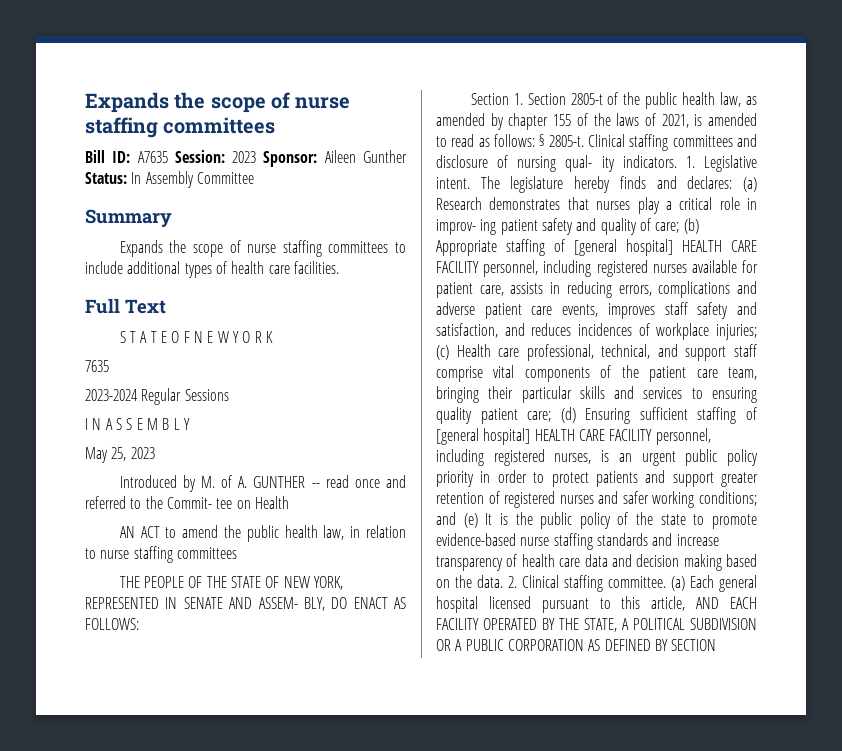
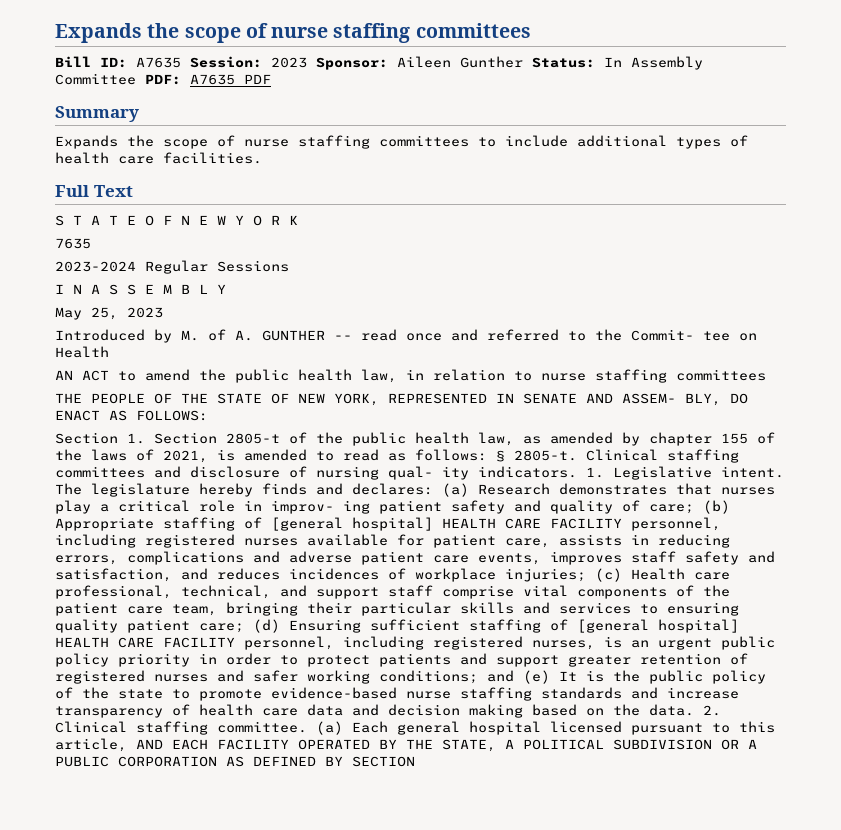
(254, 178) none -> [145,74,271,85] PDF: A7635 PDF

